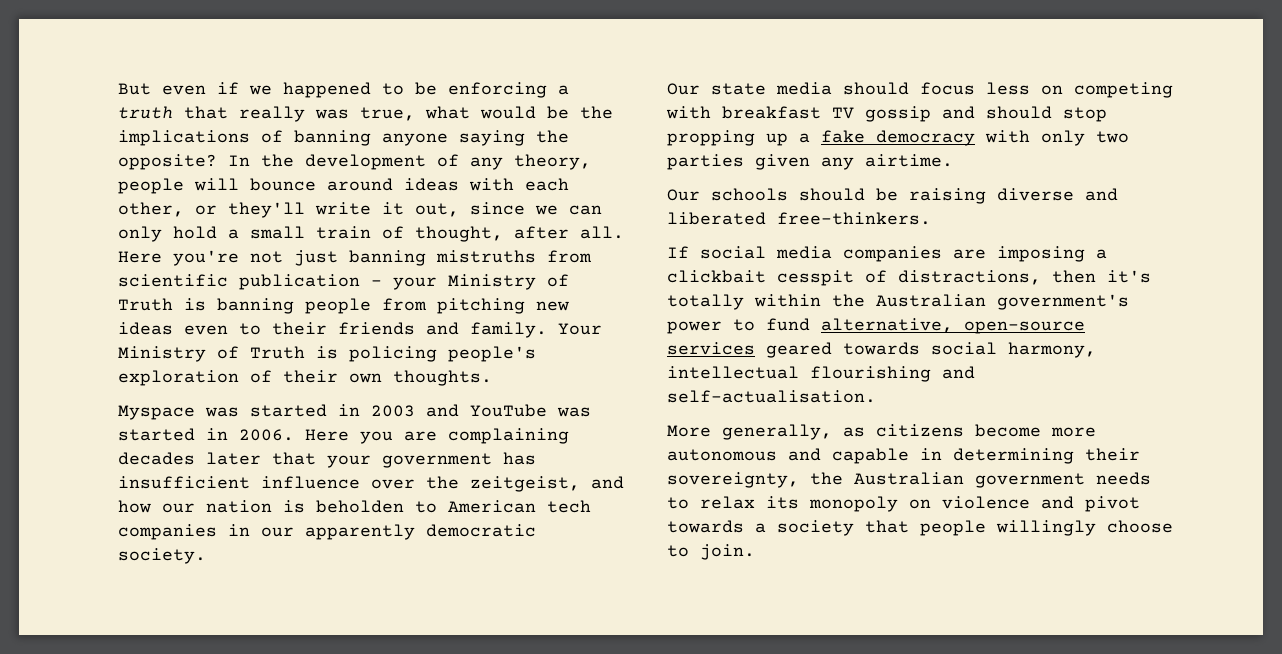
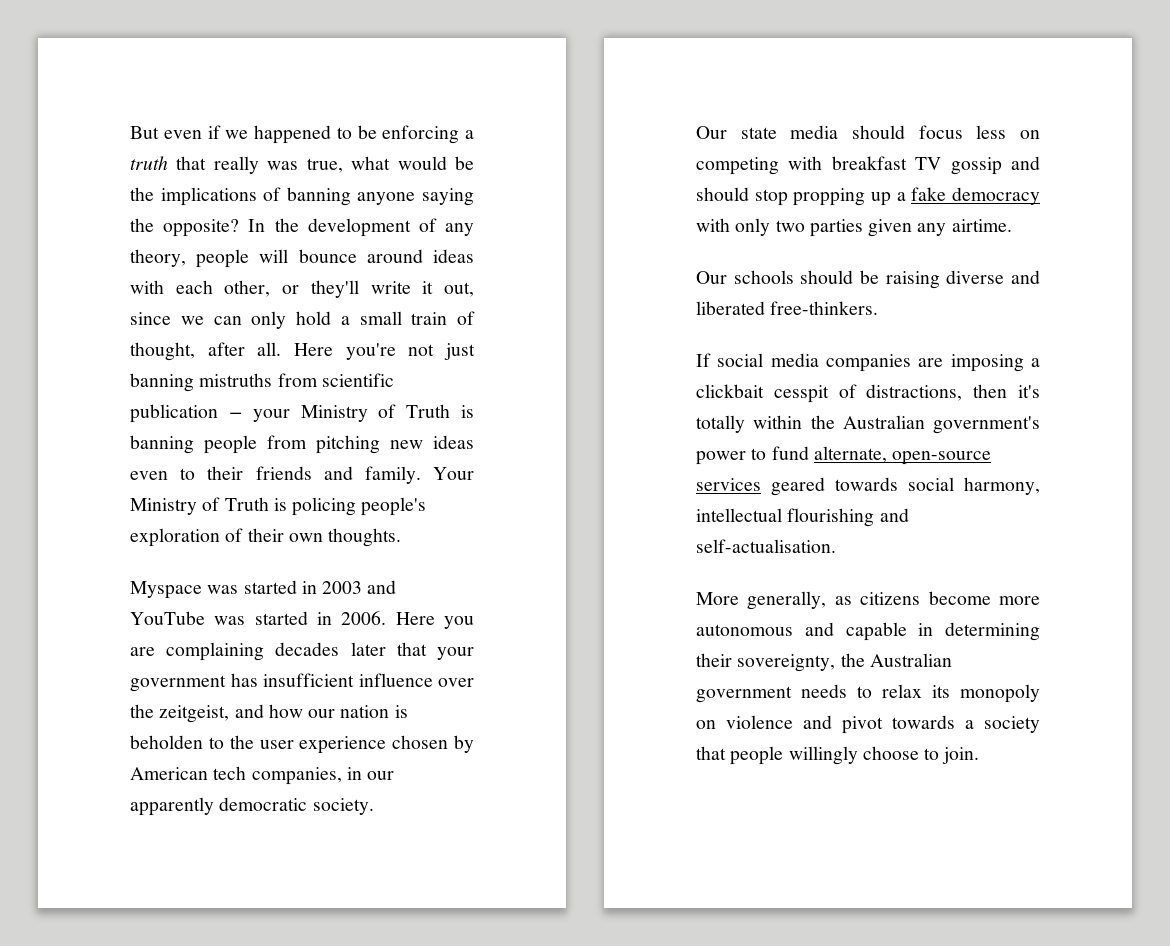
(437, 507) none -> [229,735,474,754] the user experience chosen by
[118,524,217,540] companies -> [251,767,342,785] companies,
[821,318,953,333] alternative, -> [813,446,887,463] alternate,

